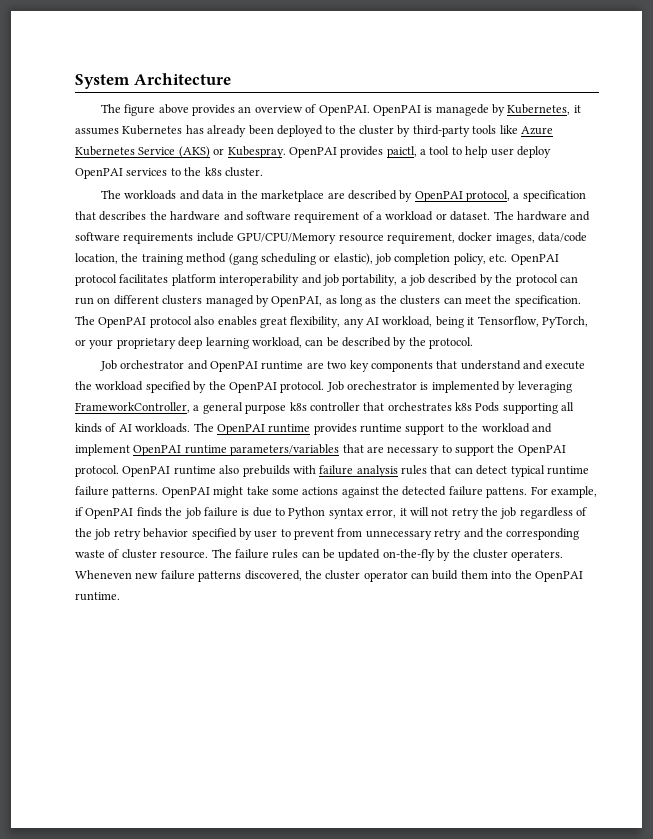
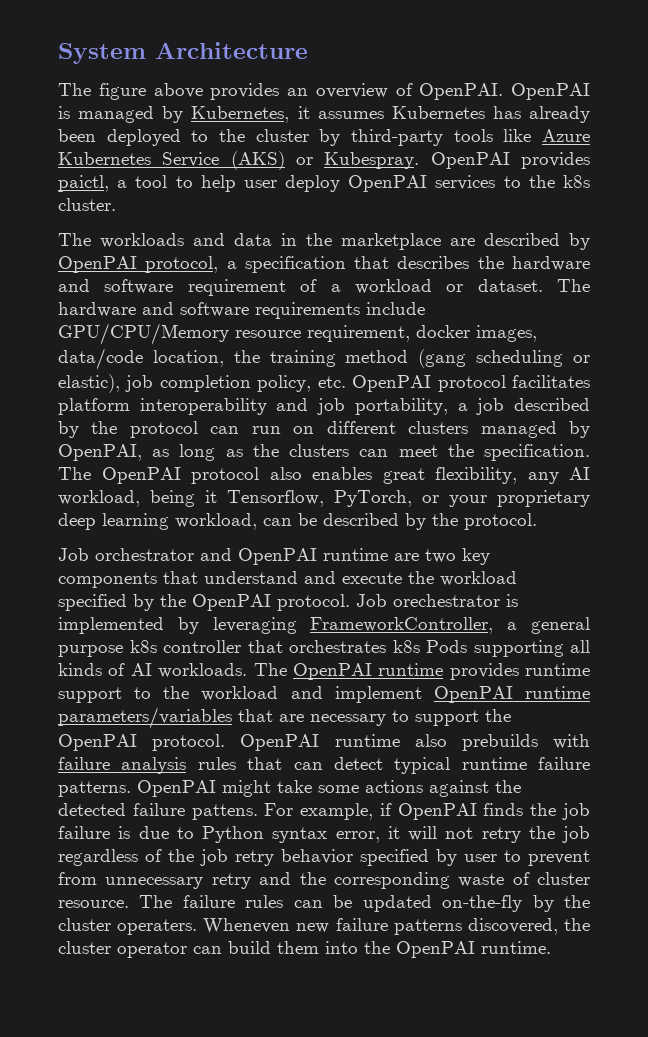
[435,104,489,116] managede -> [78,106,155,123] managed

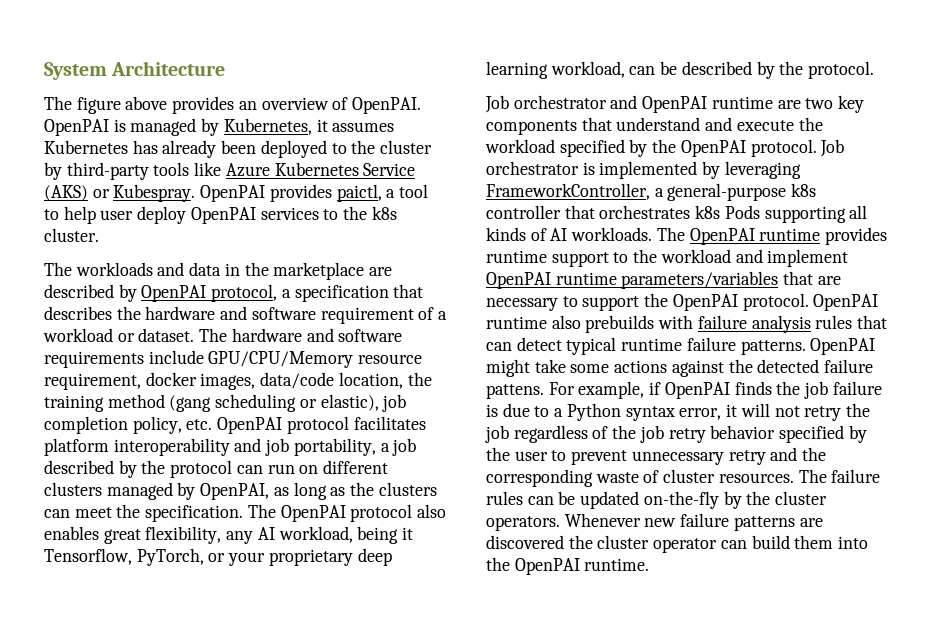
[393,594,500,607] orechestrator -> [486,161,579,175] orchestrator
[531,617,590,634] [58,645,123,657] general purpose -> [667,183,787,201] general-purpose
(194, 833) none -> [554,408,564,417] a
(457, 857) none -> [486,447,510,461] the
[58,872,97,885] from -> (628, 457) none
[58,900,129,908] resource. -> [718,473,794,483] resources.
[117,918,291,935] operaters. Wheneven -> [486,513,641,531] operators. Whenever
[467,918,558,935] discovered, -> [799,518,823,527] [486,535,564,549] are discovered

